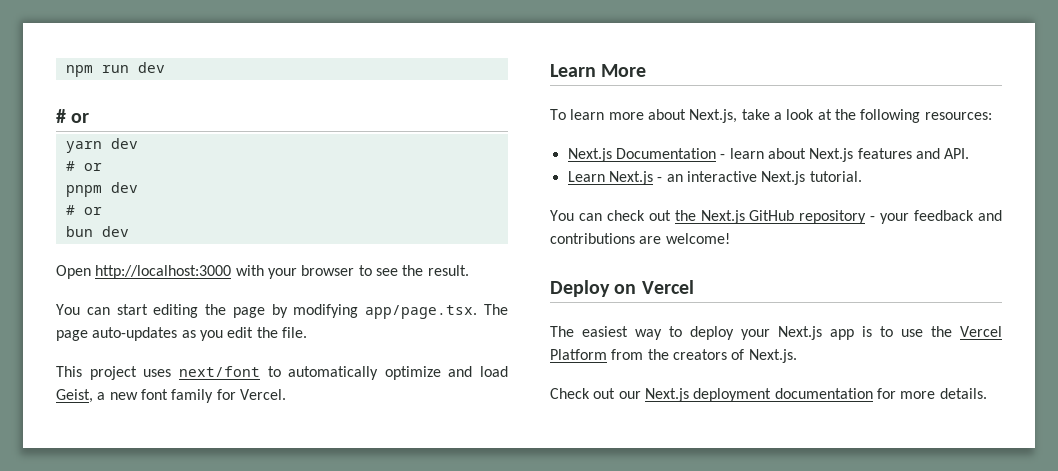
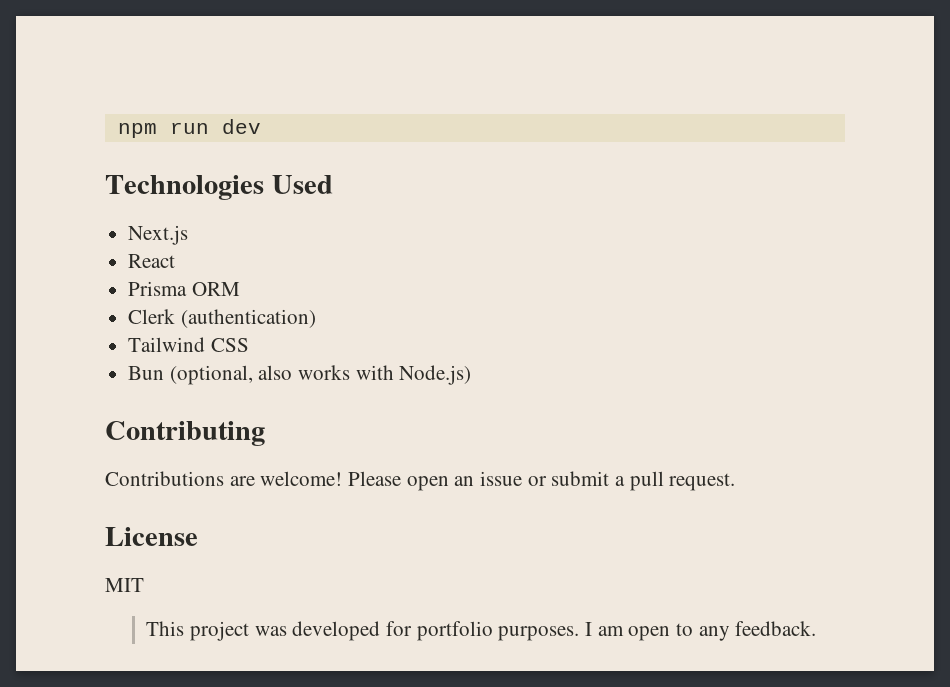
[56,109,90,123] [65,138,138,153] [65,161,102,171] [65,182,138,197] [65,205,102,215] [65,226,129,237] [56,265,469,279] [56,304,508,319] [56,327,307,341] [56,366,508,380] [56,389,286,403] [550,64,647,77] [550,109,992,123] [567,148,970,162] [567,171,862,185] [550,210,1003,224] [550,233,730,244] [550,280,694,297] [550,326,1002,340] [550,349,797,363] [550,388,987,402] # or // yarn dev // # or // pnpm dev // # or // bun dev // Open http://localhost:3000 with your browser to see the result. // You can start editing the page by modifying app/page.tsx. The page auto-updates as you edit the file. // This project uses next/font to automatically optimize and load Geist, a new font family for Vercel. // Learn More // To learn more about Next.js, take a look at the following resources: // Next.js Documentation - learn about Next.js features and API. // Learn Next.js - an interactive Next.js tutorial. // You can check out the Next.js GitHub repository - your feedback and contributions are welcome! // Deploy on Vercel // The easiest way to deploy your Next.js app is to use the Vercel Platform from the creators of Next.js. // Check out our Next.js deployment documentation for more details. -> [105,175,333,200] [128,225,189,245] [128,254,176,268] [128,281,240,296] [128,309,316,328] [128,337,249,352] [128,365,472,385] [105,421,265,446] [105,471,736,491] [105,527,198,546] [105,578,144,592] [146,621,817,641] Technologies Used // Next.js // React // Prisma ORM // Clerk (authentication) // Tailwind CSS // Bun (optional, also works with Node.js) // Contributing // Contributions are welcome! Please open an issue or submit a pull request. // License // MIT // This project was developed for portfolio purposes. I am open to any feedback.

